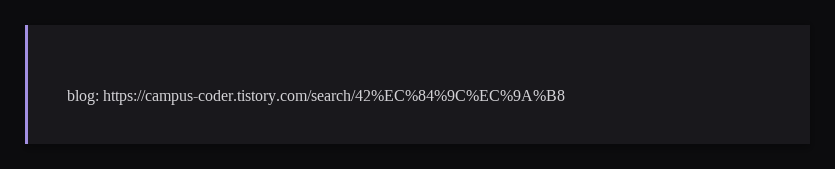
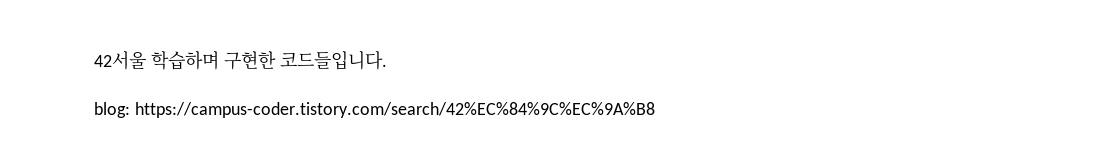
(67, 97) none -> [94,50,387,70] 42서울 학습하며 구현한 코드들입니다. //

